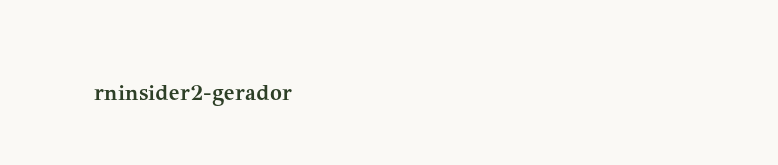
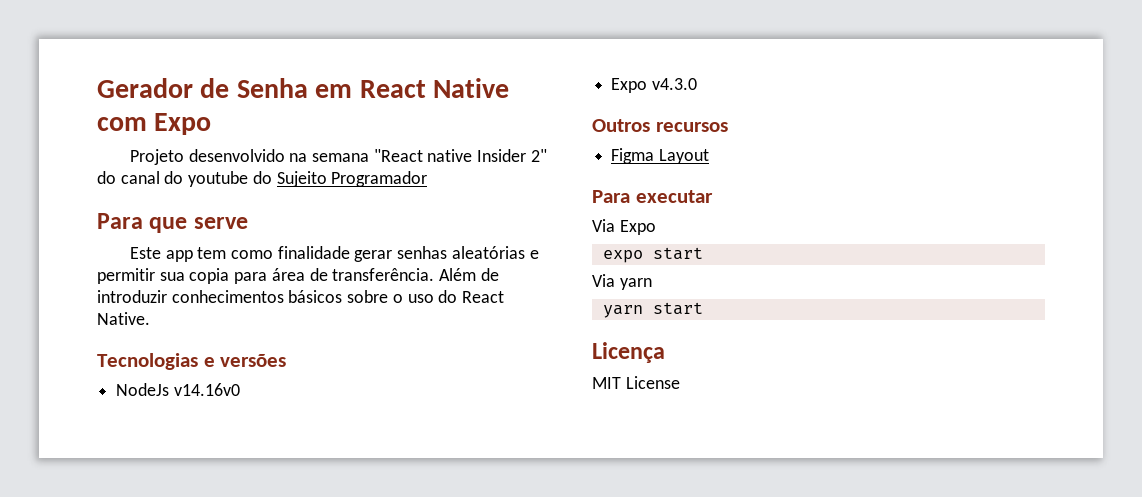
[94,85,292,106] rninsider2-gerador -> [97,78,510,98] [97,113,212,135] [129,149,547,165] [97,171,428,187] [97,213,248,233] [129,246,539,262] [97,268,499,284] [97,290,505,303] [97,312,150,325] [97,353,287,370] [116,383,240,396] [611,78,697,93] [592,119,728,132] [611,148,709,164] [592,190,713,203] [592,219,656,235] [602,247,703,263] [592,274,652,290] [602,302,703,318] [592,342,665,363] [592,376,680,389] Gerador de Senha em React Native com Expo // Projeto desenvolvido na semana "React native Insider 2" do canal do youtube do Sujeito Programador // Para que serve // Este app tem como finalidade gerar senhas aleatórias e permitir sua copia para área de transferência. Além de introduzir conhecimentos básicos sobre o uso do React Native. // Tecnologias e versões // NodeJs v14.16v0 // Expo v4.3.0 // Outros recursos // Figma Layout // Para executar // Via Expo // expo start // Via yarn // yarn start // Licença // MIT License

